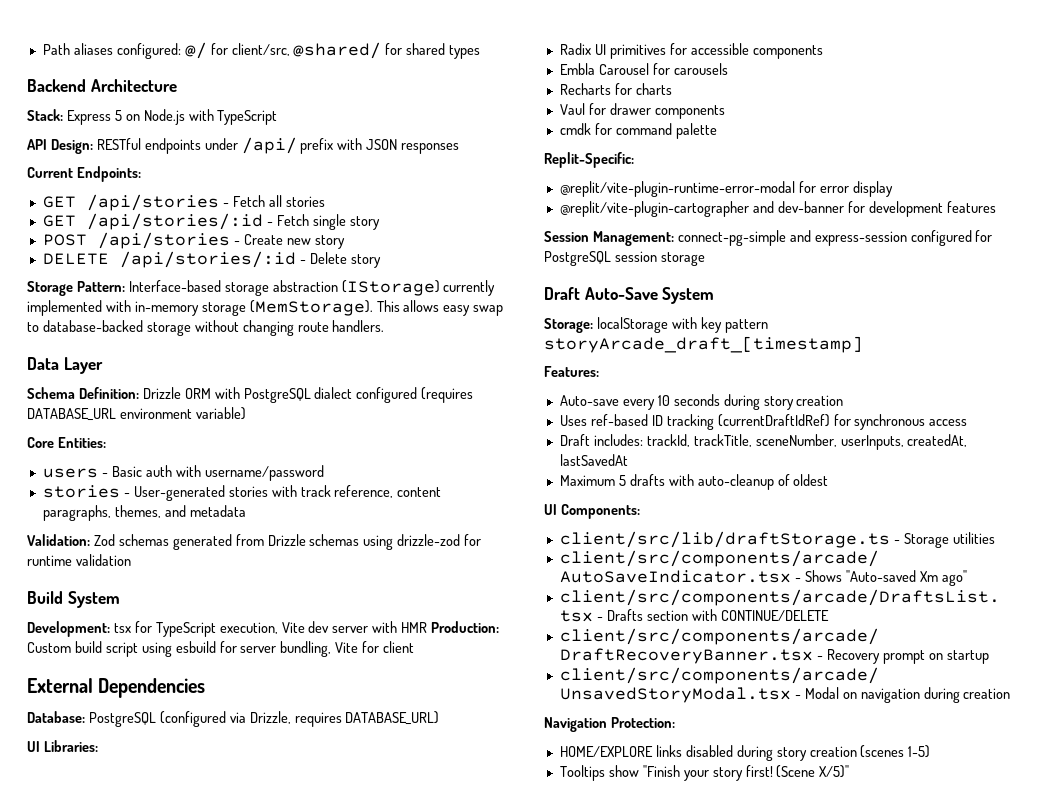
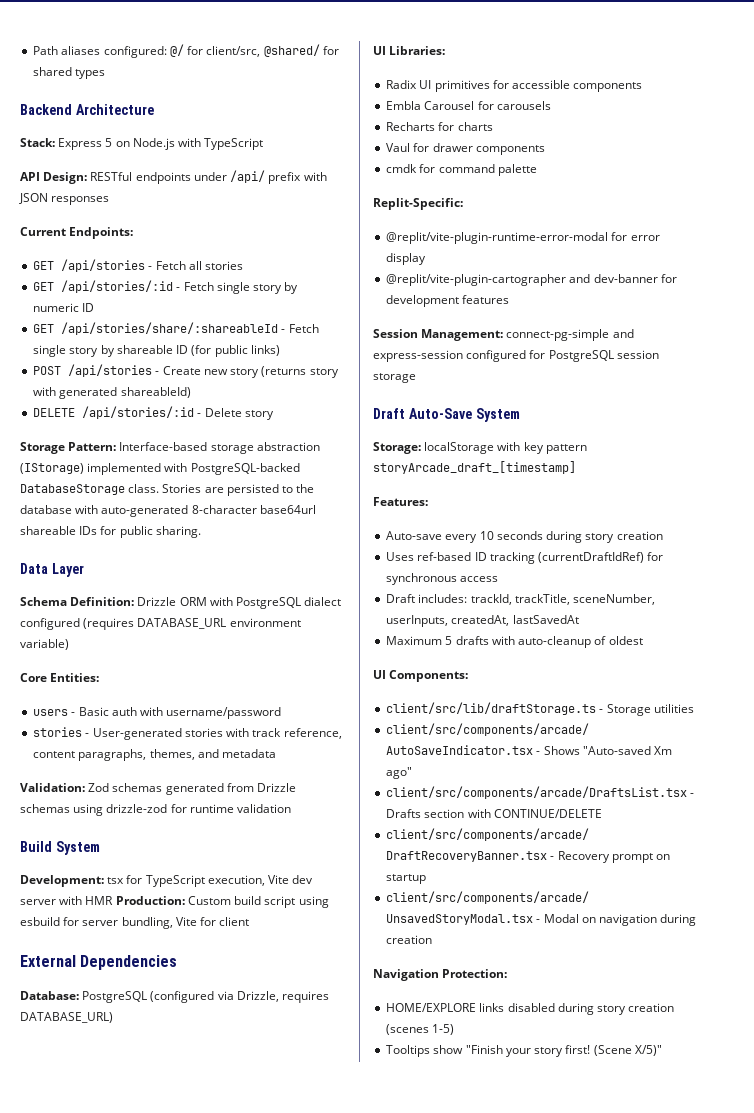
(380, 223) none -> [284,282,299,294] [33,303,95,312] [33,322,319,335] [33,345,280,357] by numeric ID // GET /api/stories/share/:shareableId - Fetch single story by shareable ID (for public links)
(345, 242) none -> [261,366,339,378] [33,387,191,399] (returns story with generated shareableId)
[443,280,496,296] currently -> (84, 468) none
[134,300,504,316] [27,320,385,336] in-memory storage (MemStorage). This allows easy swap to database-backed storage without changing route handlers. -> [190,463,300,475] [20,484,315,496] [20,505,316,517] [20,526,201,538] PostgreSQL-backed DatabaseStorage class. Stories are persisted to the database with auto-generated 8-character base64url shareable IDs for public sharing.

